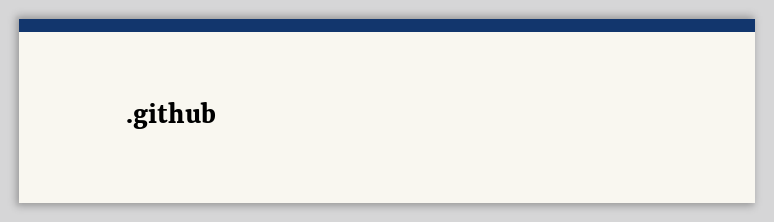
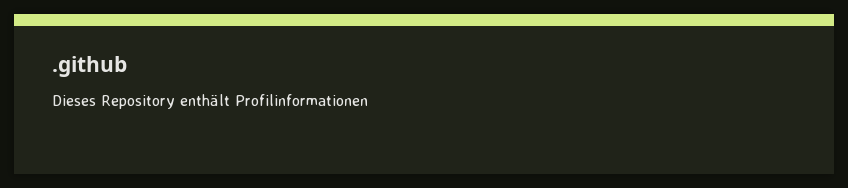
(216, 115) none -> [52,94,368,109] // Dieses Repository enthält Profilinformationen

